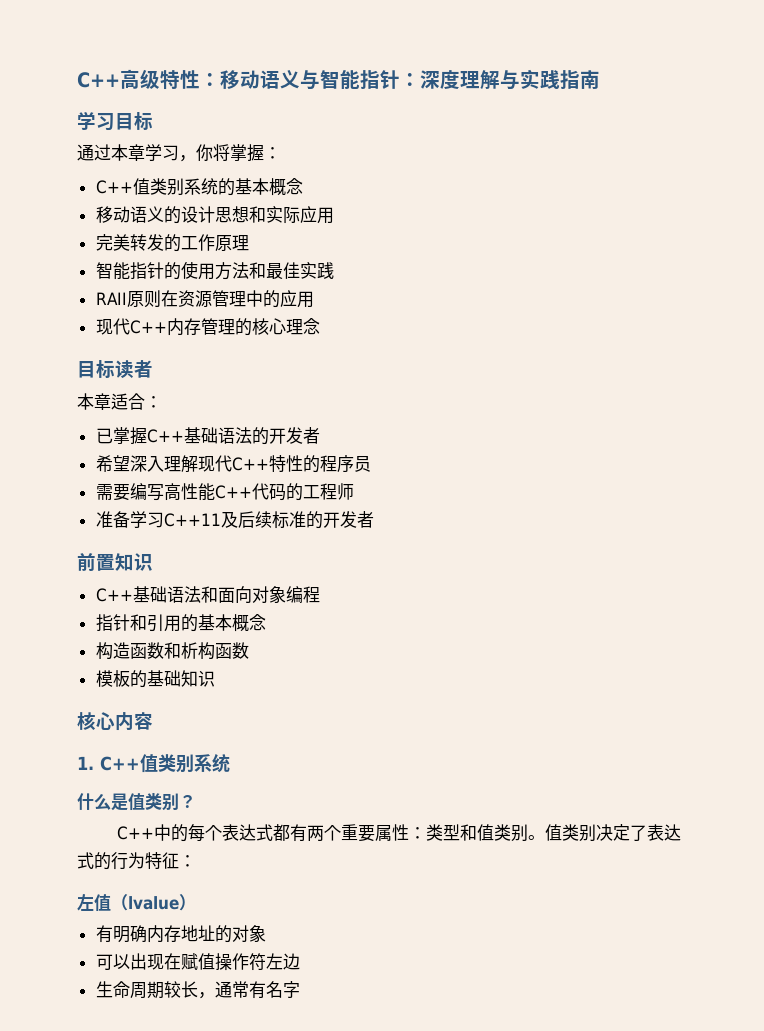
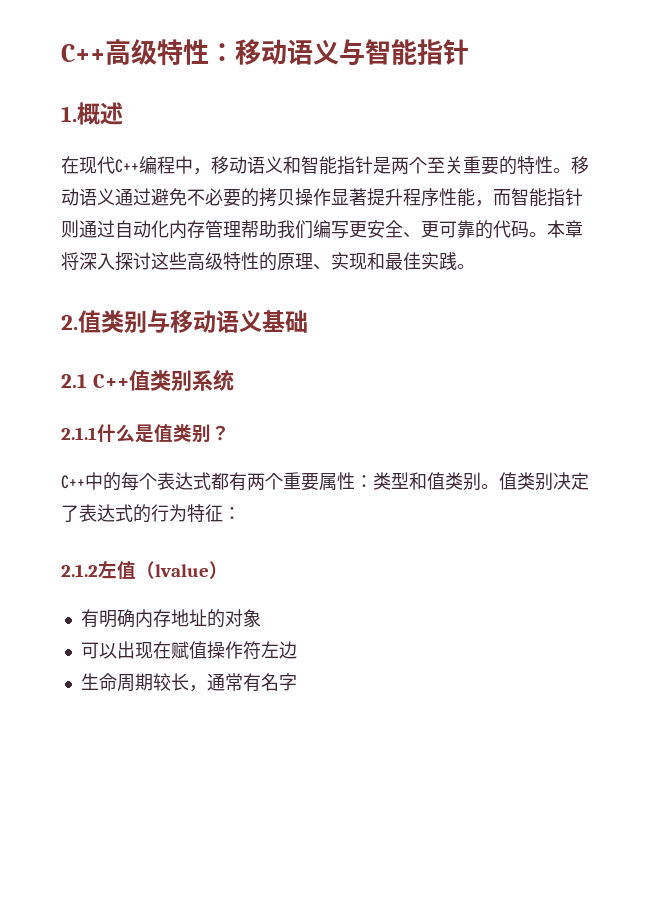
[400,69,600,90] [77,111,153,131] [77,144,281,162] [95,178,303,196] [95,206,334,224] [95,234,249,252] [95,261,334,280] [95,290,314,308] [95,318,320,336] [77,360,153,379] [77,393,162,410] [95,427,320,445] [95,455,371,473] [95,483,354,501] [95,511,374,529] [77,553,153,572] [95,586,320,603] [95,614,266,632] [95,642,249,660] [95,670,215,688] [77,712,153,731] [77,756,94,770] ：深度理解与实践指南 // 学习目标 // 通过本章学习，你将掌握： // C++值类别系统的基本概念 // 移动语义的设计思想和实际应用 // 完美转发的工作原理 // 智能指针的使用方法和最佳实践 // RAII原则在资源管理中的应用 // 现代C++内存管理的核心理念 // 目标读者 // 本章适合： // 已掌握C++基础语法的开发者 // 希望深入理解现代C++特性的程序员 // 需要编写高性能C++代码的工程师 // 准备学习C++11及后续标准的开发者 // 前置知识 // C++基础语法和面向对象编程 // 指针和引用的基本概念 // 构造函数和析构函数 // 模板的基础知识 // 核心内容 // 1. -> [61,102,123,125] [61,156,589,175] [61,188,583,207] [61,220,583,239] [61,252,475,271] [61,310,308,333] [61,374,87,388] // 1.概述 // 在现代C++编程中，移动语义和智能指针是两个至关重要的特性。移动语义通过避免不必要的拷贝操作显著提升程序性能，而智能指针则通过自动化内存管理帮助我们编写更安全、更可靠的代码。本章将深入探讨这些高级特性的原理、实现和最佳实践。 // 2.值类别与移动语义基础 // 2.1
(230, 763) none -> [61,427,97,440] 2.1.1
(196, 861) none -> [61,564,98,577] 2.1.2

